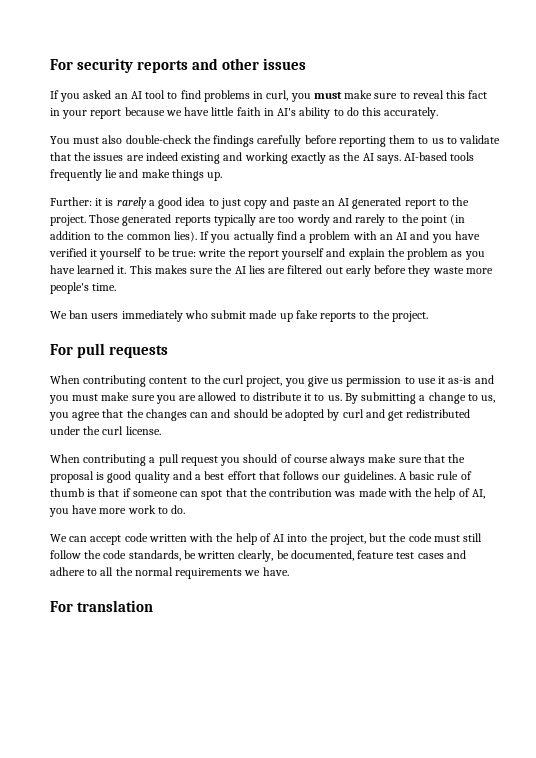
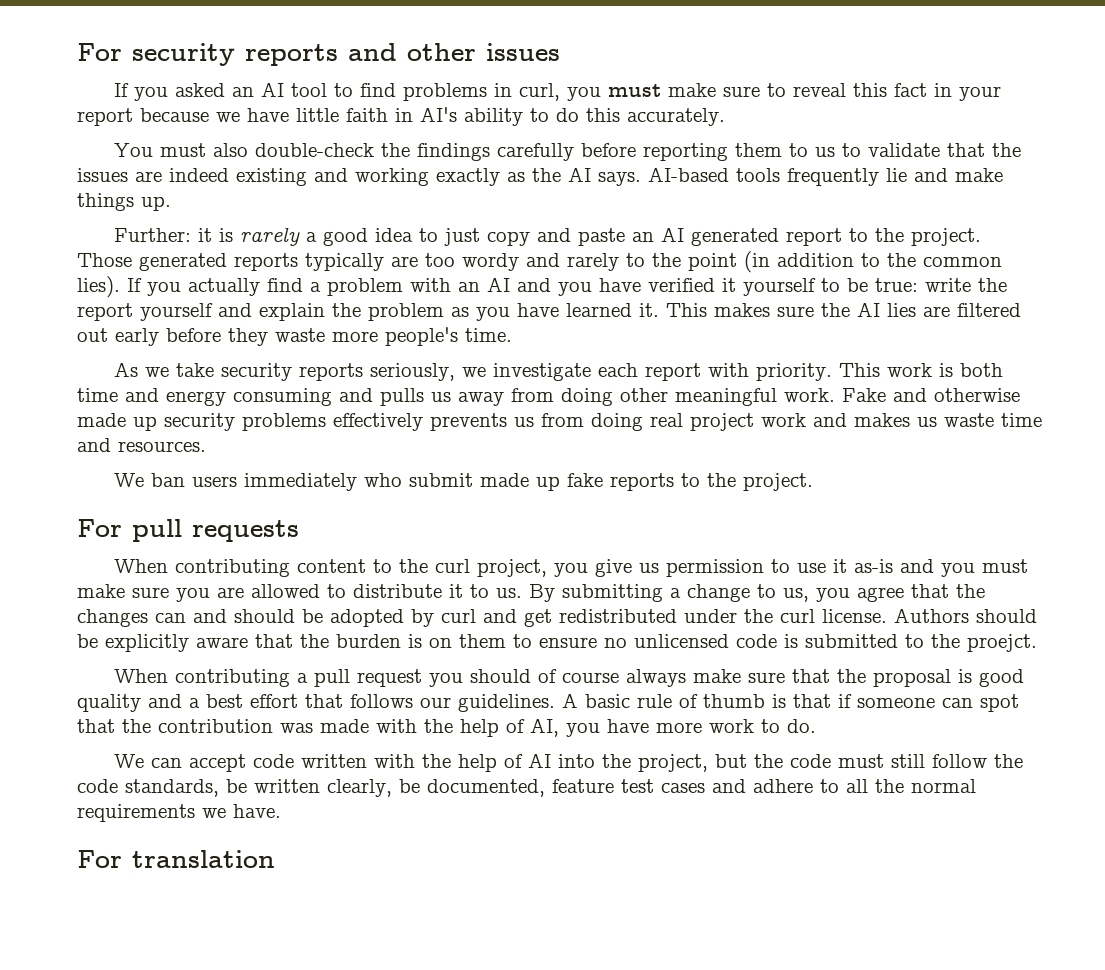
(117, 287) none -> [113,362,1003,381] [77,388,1020,406] [77,413,1042,431] [77,438,206,452] // As we take security reports seriously, we investigate each report with priority. This work is both time and energy consuming and pulls us away from doing other meaningful work. Fake and otherwise made up security problems effectively prevents us from doing real project work and makes us waste time and resources.
(161, 430) none -> [894,608,1037,623] [77,634,1037,652] Authors should be explicitly aware that the burden is on them to ensure no unlicensed code is submitted to the proejct.

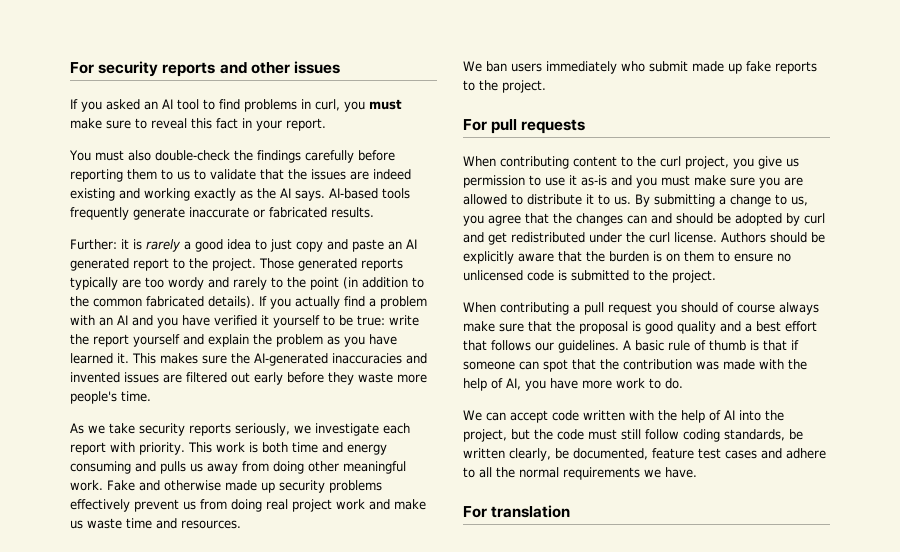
[77,107,725,126] report because we have little faith in AI's ability to do this accurately. -> [286,118,326,131] report.
[886,168,1003,182] [77,193,171,211] lie and make things up. -> [133,207,374,220] generate inaccurate or fabricated results.
[77,276,120,298] lies). -> [146,296,255,308] fabricated details).
[857,302,916,317] AI lies -> [254,353,427,366] [70,372,159,383] AI-generated inaccuracies and invented issues
[430,413,507,431] prevents -> [134,499,179,512] prevent
[854,413,910,427] makes -> [394,499,426,510] make
[967,634,1037,652] proejct. -> [672,270,716,283] project.
[993,754,1023,768] [77,779,118,793] the code -> [683,429,720,442] coding

